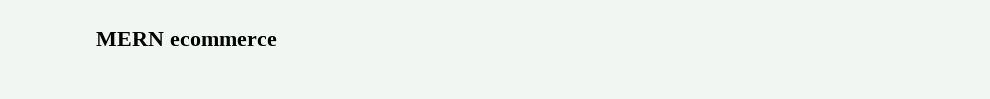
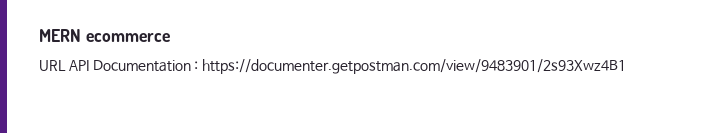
(277, 41) none -> [39,59,627,74] // URL API Documentation : https://documenter.getpostman.com/view/9483901/2s93Xwz4B1

